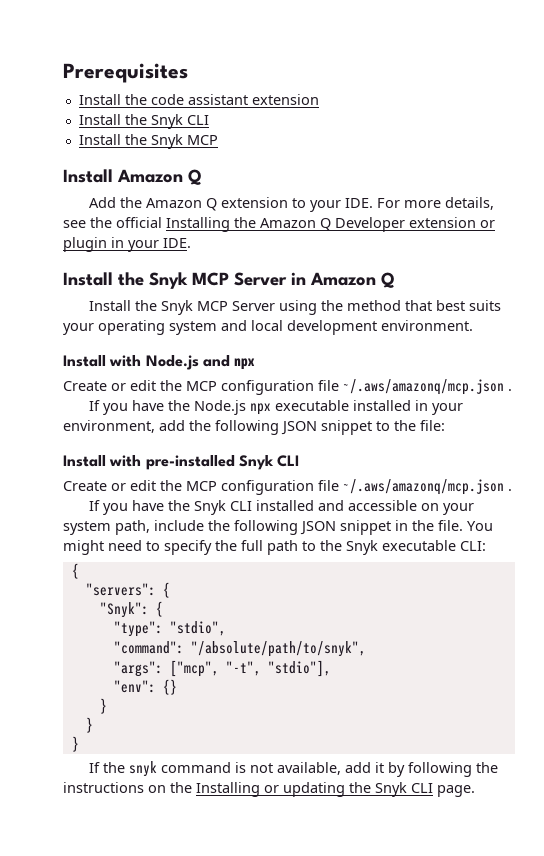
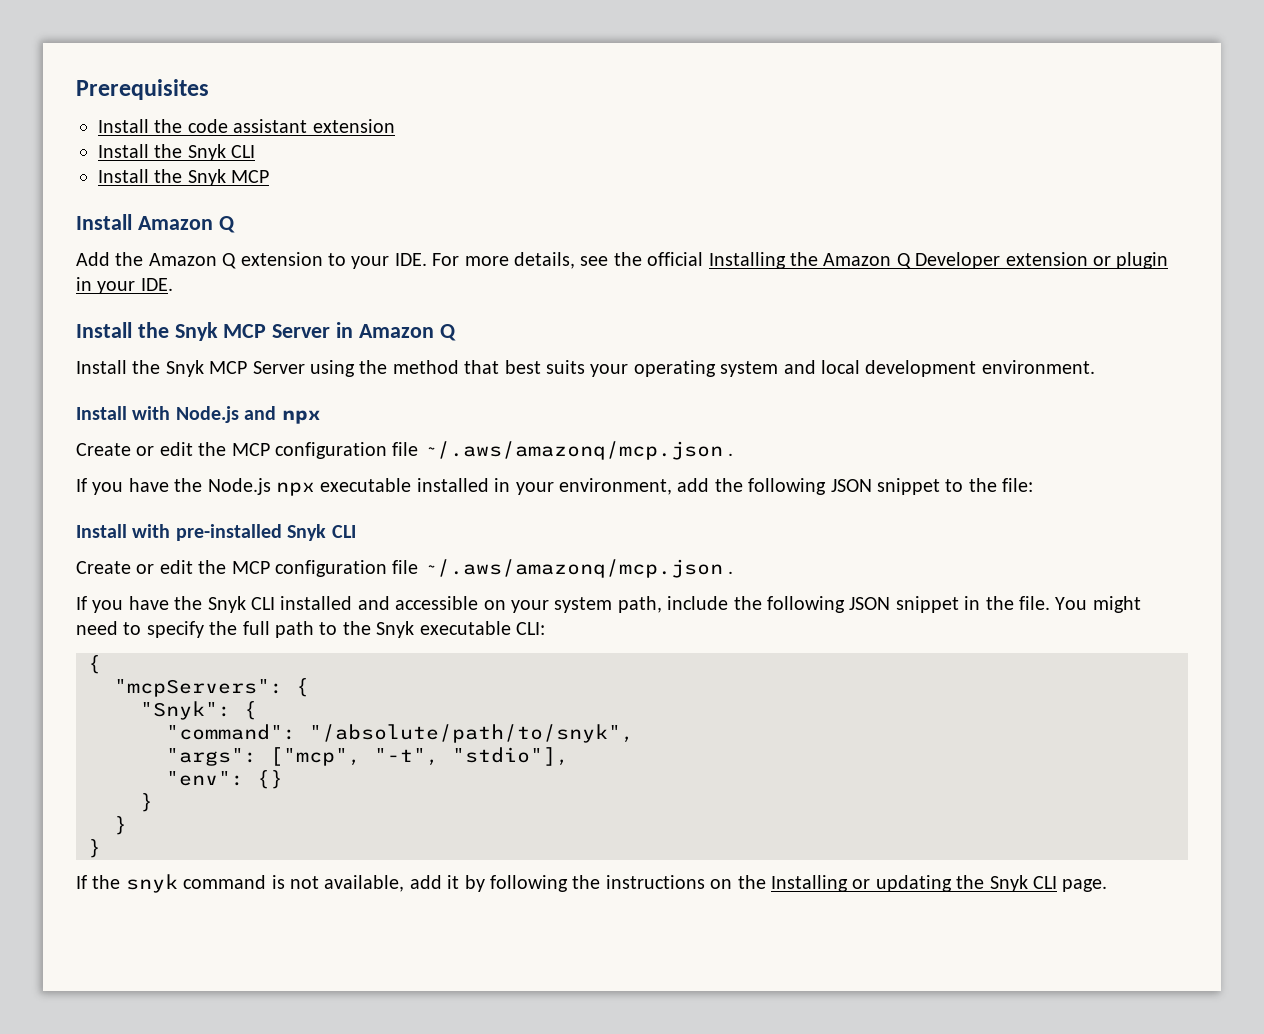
[85,583,156,596] "servers": -> [114,679,283,697] "mcpServers":
[113,621,226,637] // "type": "stdio", -> (257, 710) none

